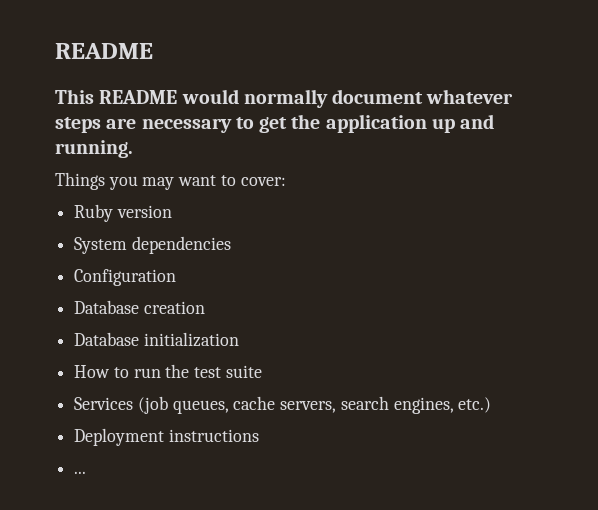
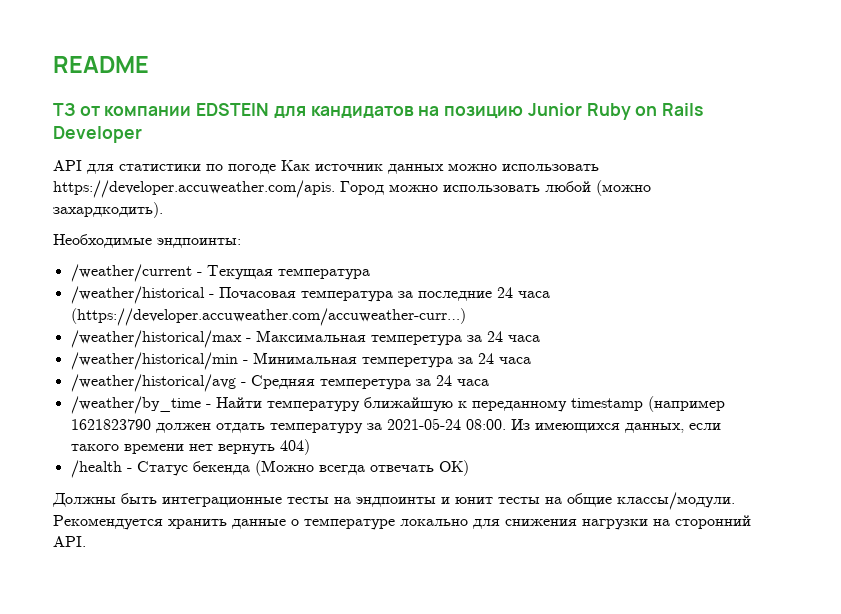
[55,89,514,108] [55,114,495,133] [55,140,133,158] [55,172,286,190] [74,204,172,222] [74,236,231,254] [74,269,177,286] [74,300,205,314] [74,332,239,347] [74,364,262,378] [74,396,492,414] [74,428,259,446] [74,471,87,474] This README would normally document whatever steps are necessary to get the application up and running. // Things you may want to cover: // Ruby version // System dependencies // Configuration // Database creation // Database initialization // How to run the test suite // Services (job queues, cache servers, search engines, etc.) // Deployment instructions // ... -> [53,103,703,120] [53,126,142,143] [53,160,599,174] [53,180,651,198] [53,202,163,218] [53,234,241,248] [70,264,370,282] [70,286,550,304] [70,308,466,326] [70,330,540,348] [70,352,531,370] [70,374,489,392] [70,396,725,414] [70,418,721,434] [70,439,310,455] [70,460,469,478] [52,492,735,510] [53,515,751,530] [53,536,86,547] ТЗ от компании EDSTEIN для кандидатов на позицию Junior Ruby on Rails Developer // API для статистики по погоде Как источник данных можно использовать https://developer.accuweather.com/apis. Город можно использовать любой (можно захардкодить). // Необходимые эндпоинты: // /weather/current - Текущая температура // /weather/historical - Почасовая температура за последние 24 часа (https://developer.accuweather.com/accuweather-curr…) // /weather/historical/max - Максимальная темперетура за 24 часа // /weather/historical/min - Минимальная темперетура за 24 часа // /weather/historical/avg - Средняя темперетура за 24 часа // /weather/by_time - Найти температуру ближайшую к переданному timestamp (например 1621823790 должен отдать температуру за 2021-05-24 08:00. Из имеющихся данных, если такого времени нет вернуть 404) // /health - Статус бекенда (Можно всегда отвечать OK) // Должны быть интеграционные тесты на эндпоинты и юнит тесты на общие классы/модули. Рекомендуется хранить данные о температуре локально для снижения нагрузки на сторонний API.

